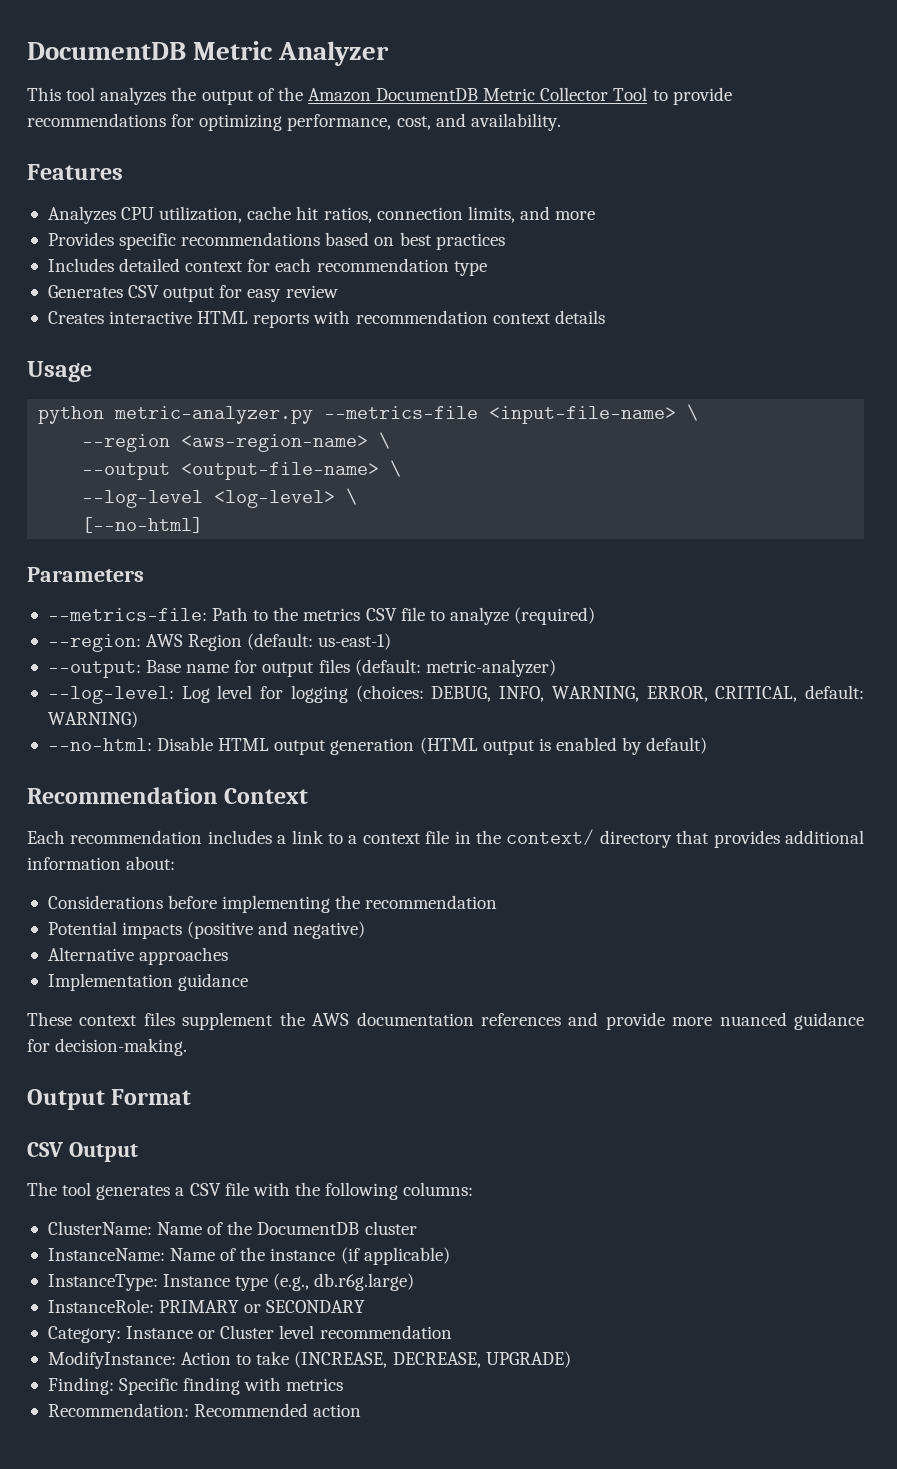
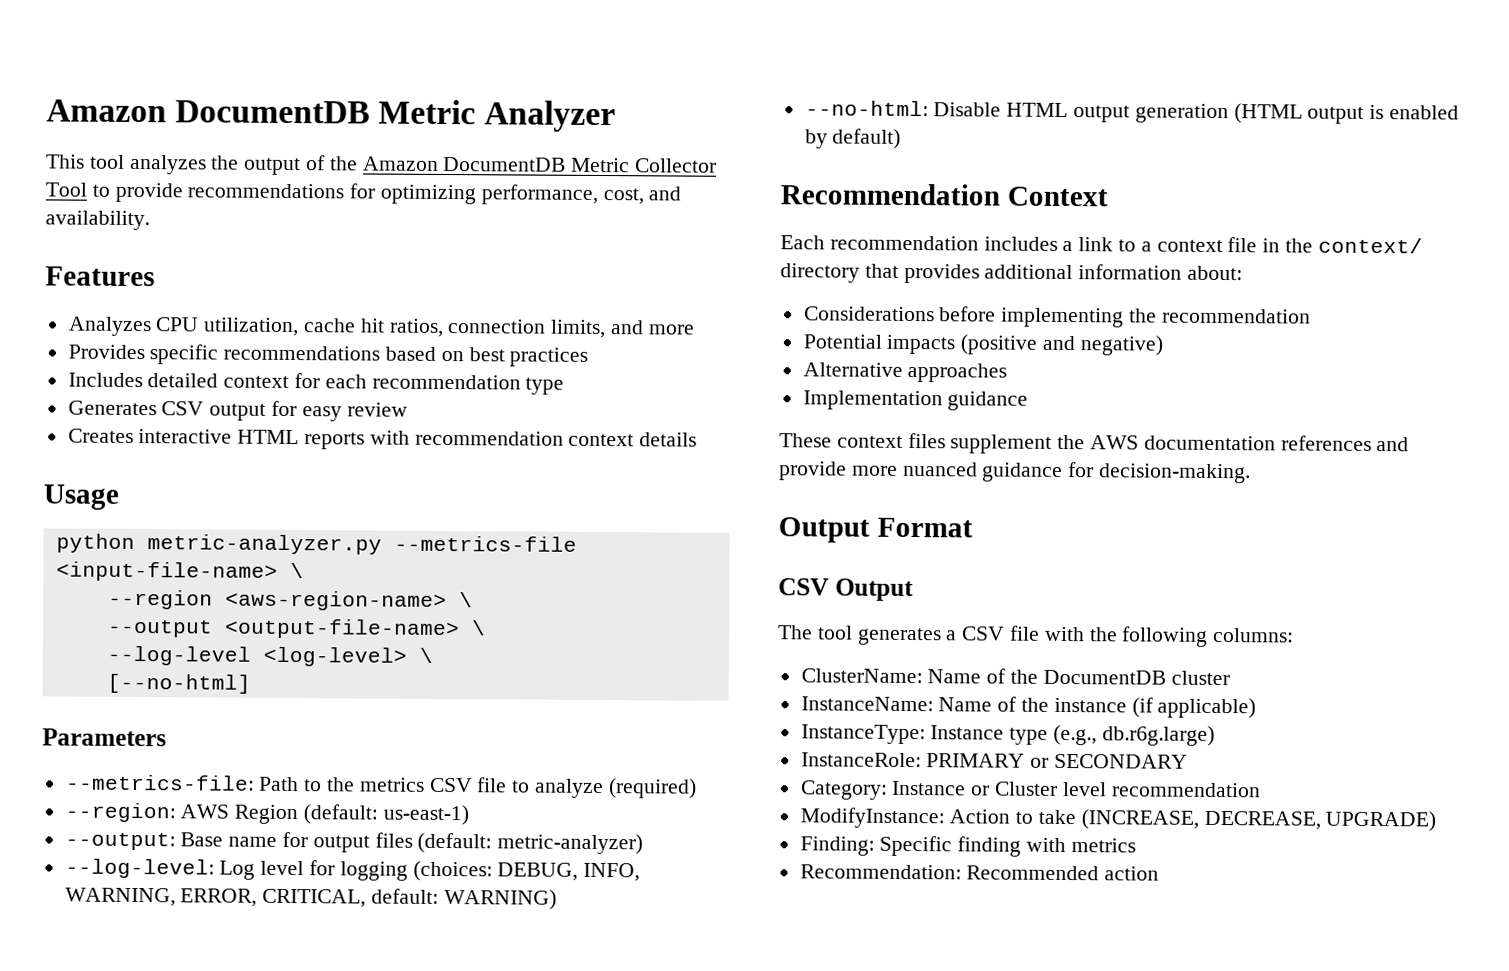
(27, 51) none -> [46,99,167,123] Amazon

